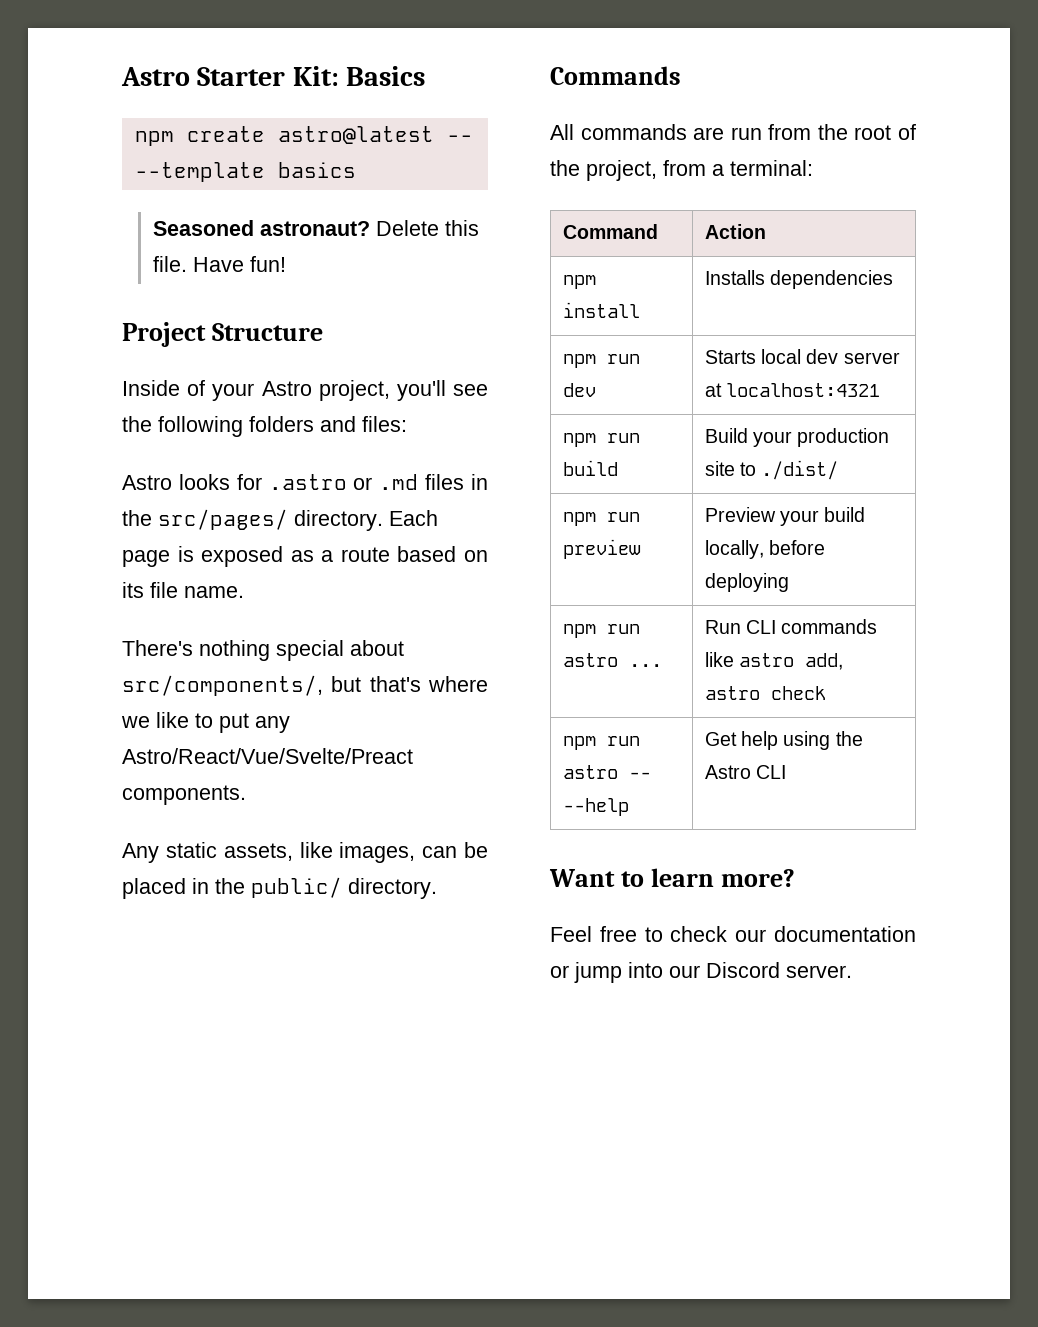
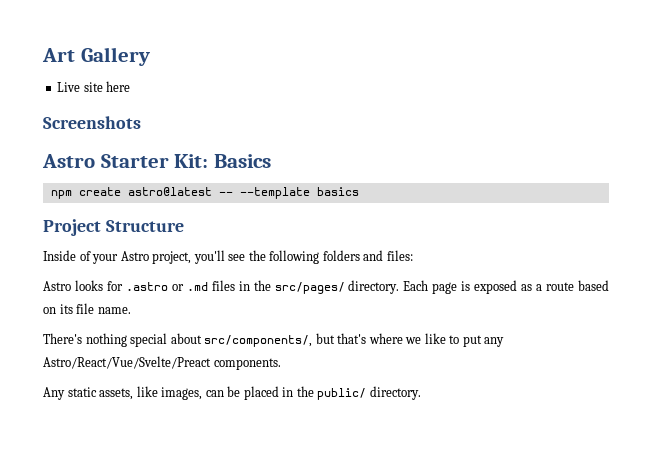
(121, 76) none -> [42,47,150,66] [57,81,131,92] [43,116,141,129] Art Gallery // Live site here // Screenshots //
[153,220,480,236] [153,256,287,272] // Seasoned astronaut? Delete this file. Have fun! -> (359, 191) none
[550,66,681,85] [550,124,916,140] [550,160,813,181] [562,224,658,239] [704,224,766,239] [562,275,596,289] [562,302,640,318] [704,270,894,289] [562,354,640,368] [562,383,596,397] [704,349,900,364] [704,383,881,397] [562,433,640,447] [562,460,618,476] [704,428,890,447] [704,460,839,480] [562,512,640,526] [562,539,641,559] [704,507,866,526] [704,540,826,559] [704,573,789,592] [562,624,640,638] [562,653,662,667] [704,619,878,634] [704,652,844,670] [704,686,826,700] [562,736,640,750] [562,765,651,779] [562,798,629,816] [704,731,863,750] [704,765,787,779] [549,868,795,887] [550,926,916,942] [550,962,852,983] // Commands // All commands are run from the root of the project, from a terminal: // Command | Action // npm install | Installs dependencies // npm run dev | Starts local dev server at localhost:4321 // npm run build | Build your production site to ./dist/ // npm run preview | Preview your build locally, before deploying // npm run astro ... | Run CLI commands like astro add, astro check // npm run astro -- --help | Get help using the Astro CLI // Want to learn more? // Feel free to check our documentation or jump into our Discord server. -> (421, 393) none

